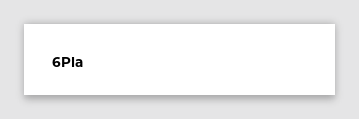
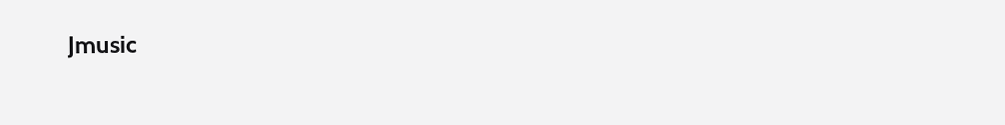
[52,57,83,67] 6Pla -> [66,35,137,59] Jmusic

